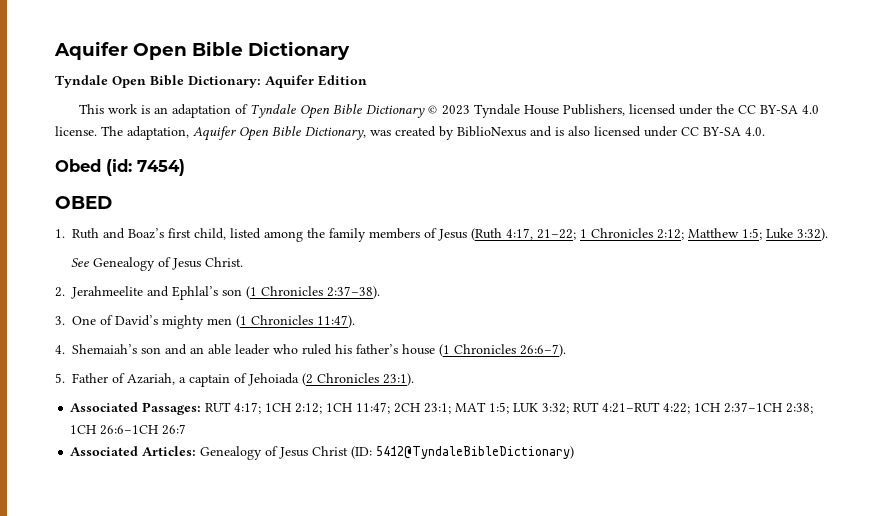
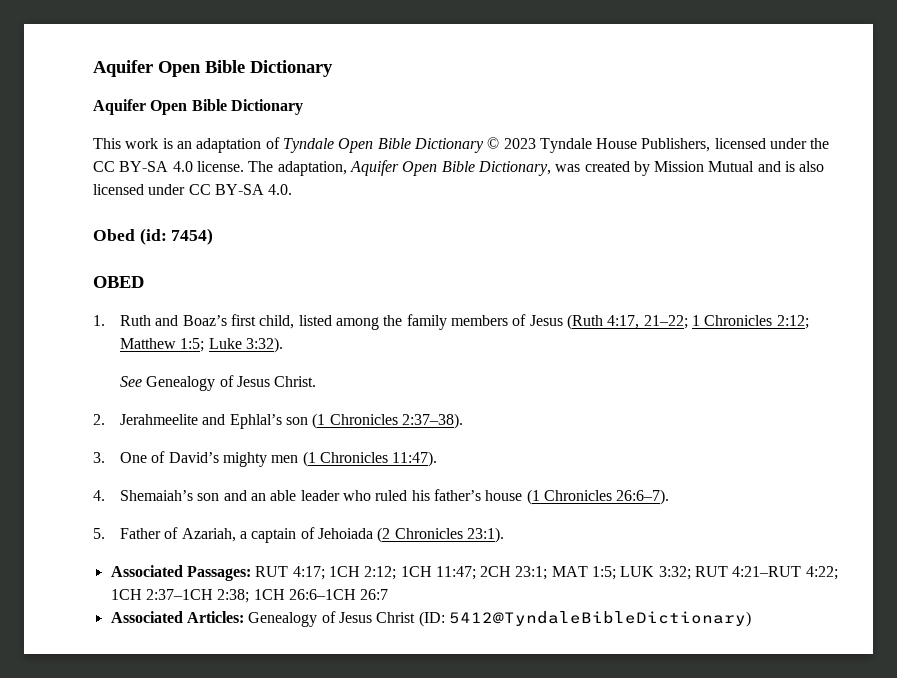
[54,41,350,60] [55,75,367,88] Aquifer Open Bible Dictionary // Tyndale Open Bible Dictionary: Aquifer Edition -> [93,60,333,77] [93,99,303,115] Aquifer Open Bible Dictionary // Aquifer Open Bible Dictionary
[457,126,526,137] BiblioNexus -> [654,161,755,172] Mission Mutual

